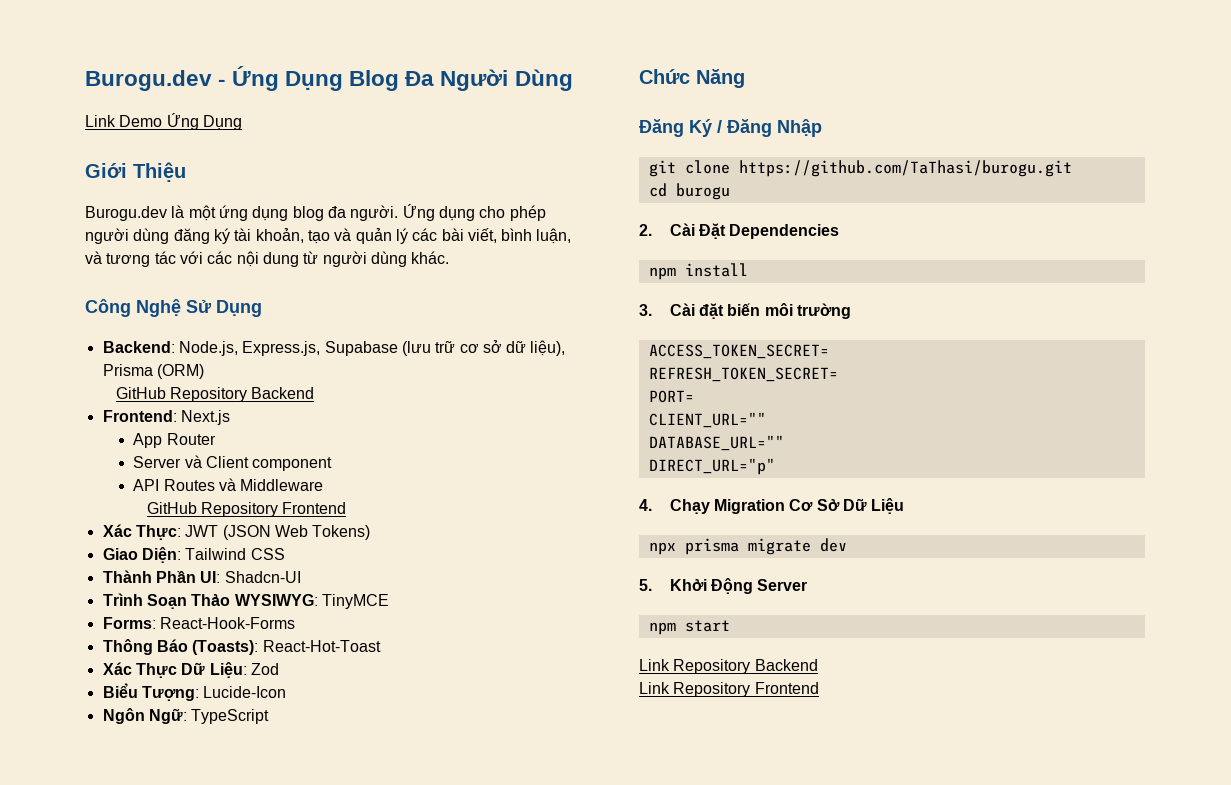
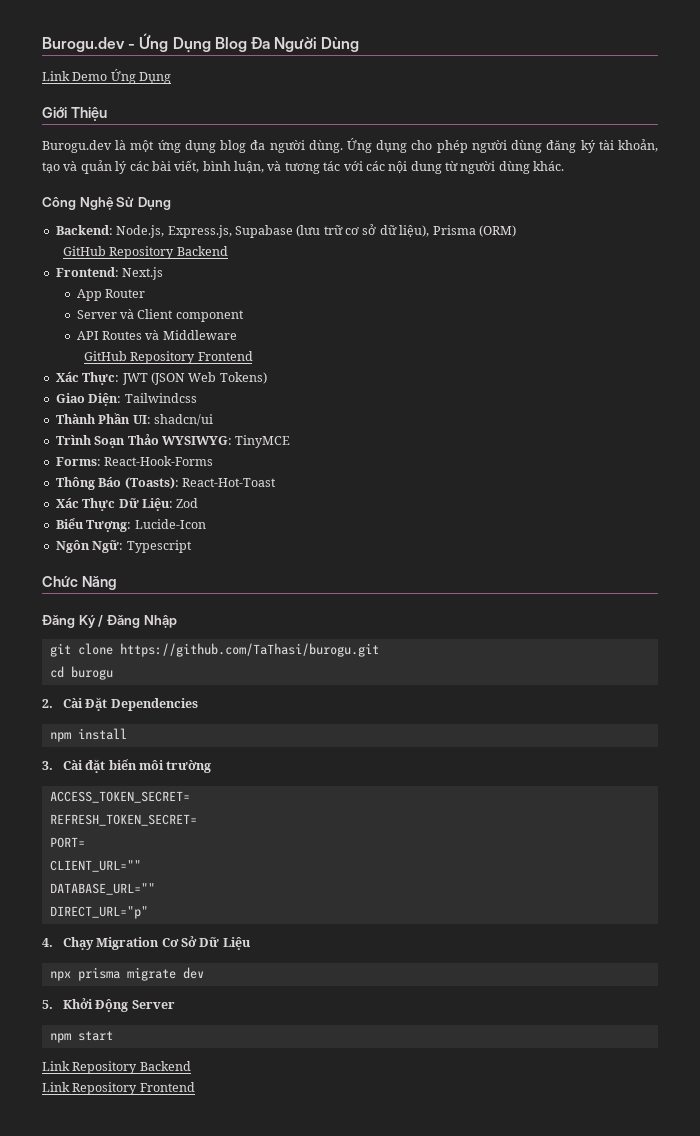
[350,205,399,221] người. -> [269,140,343,153] người dùng.
[185,548,285,560] Tailwind CSS -> [124,393,197,403] Tailwindcss
[224,571,301,583] Shadcn-UI -> [153,414,213,426] shadcn/ui
[191,709,270,724] TypeScript -> [126,540,192,553] Typescript

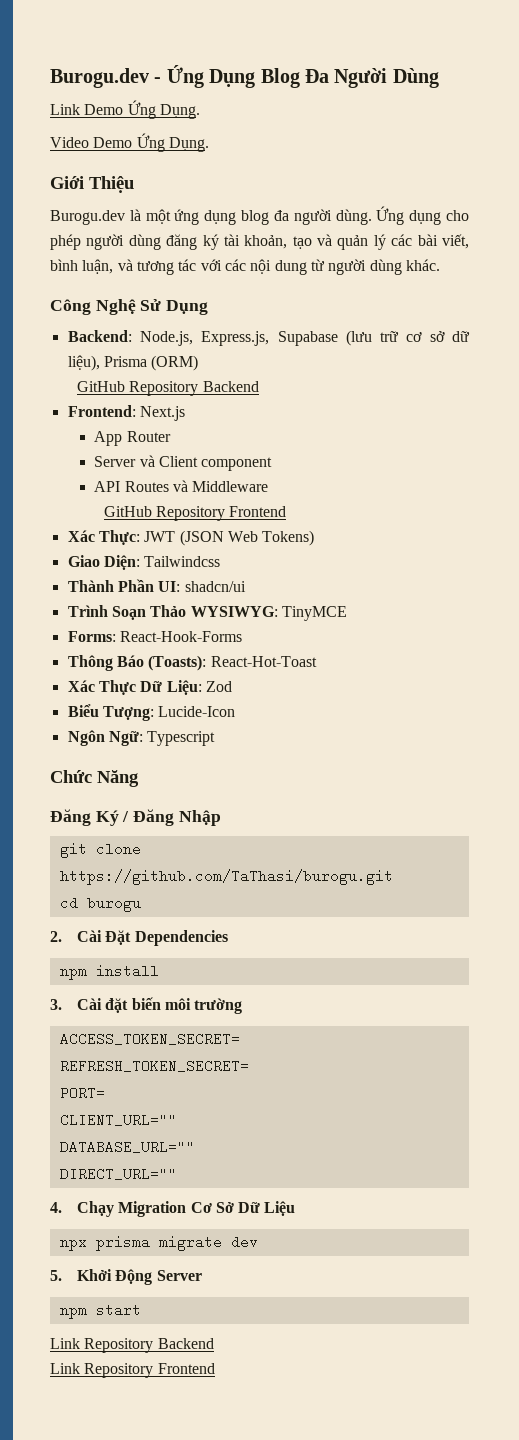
[139,72,172,84] Dụng -> [159,104,200,119] [50,133,209,152] Dụng. // Video Demo Ứng Dụng.
[49,906,148,919] DIRECT_URL="p" -> [59,1167,177,1181] DIRECT_URL=""

